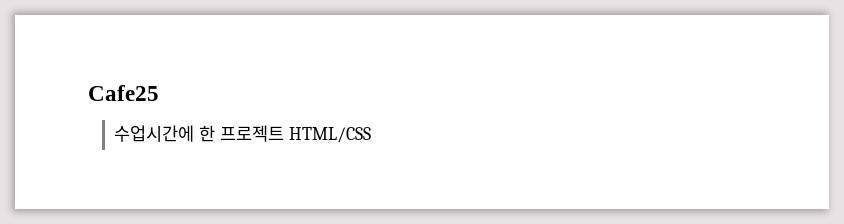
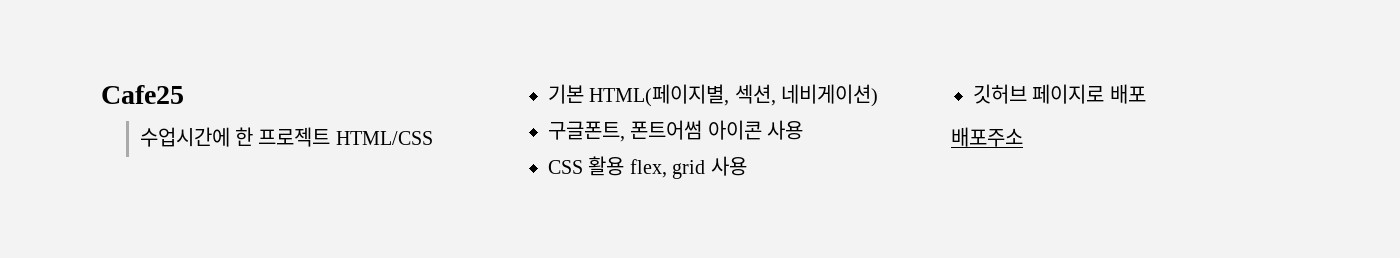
(371, 135) none -> [548,84,879,107] [548,120,804,142] [548,156,747,179] [973,84,1146,104] [951,127,1023,147] // 기본 HTML(페이지별, 섹션, 네비게이션) // 구글폰트, 폰트어썸 아이콘 사용 // CSS 활용 flex, grid 사용 // 깃허브 페이지로 배포 // 배포주소

